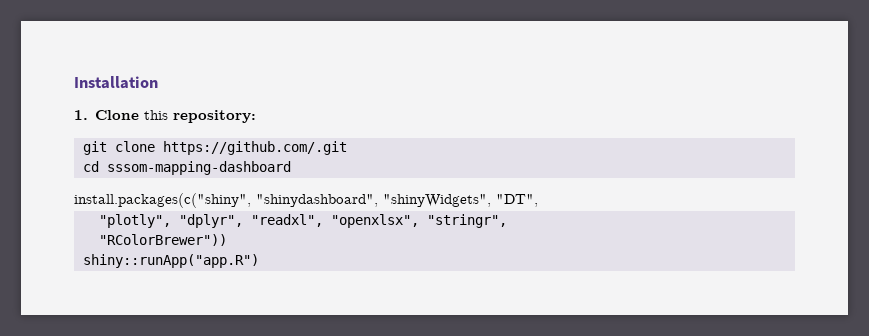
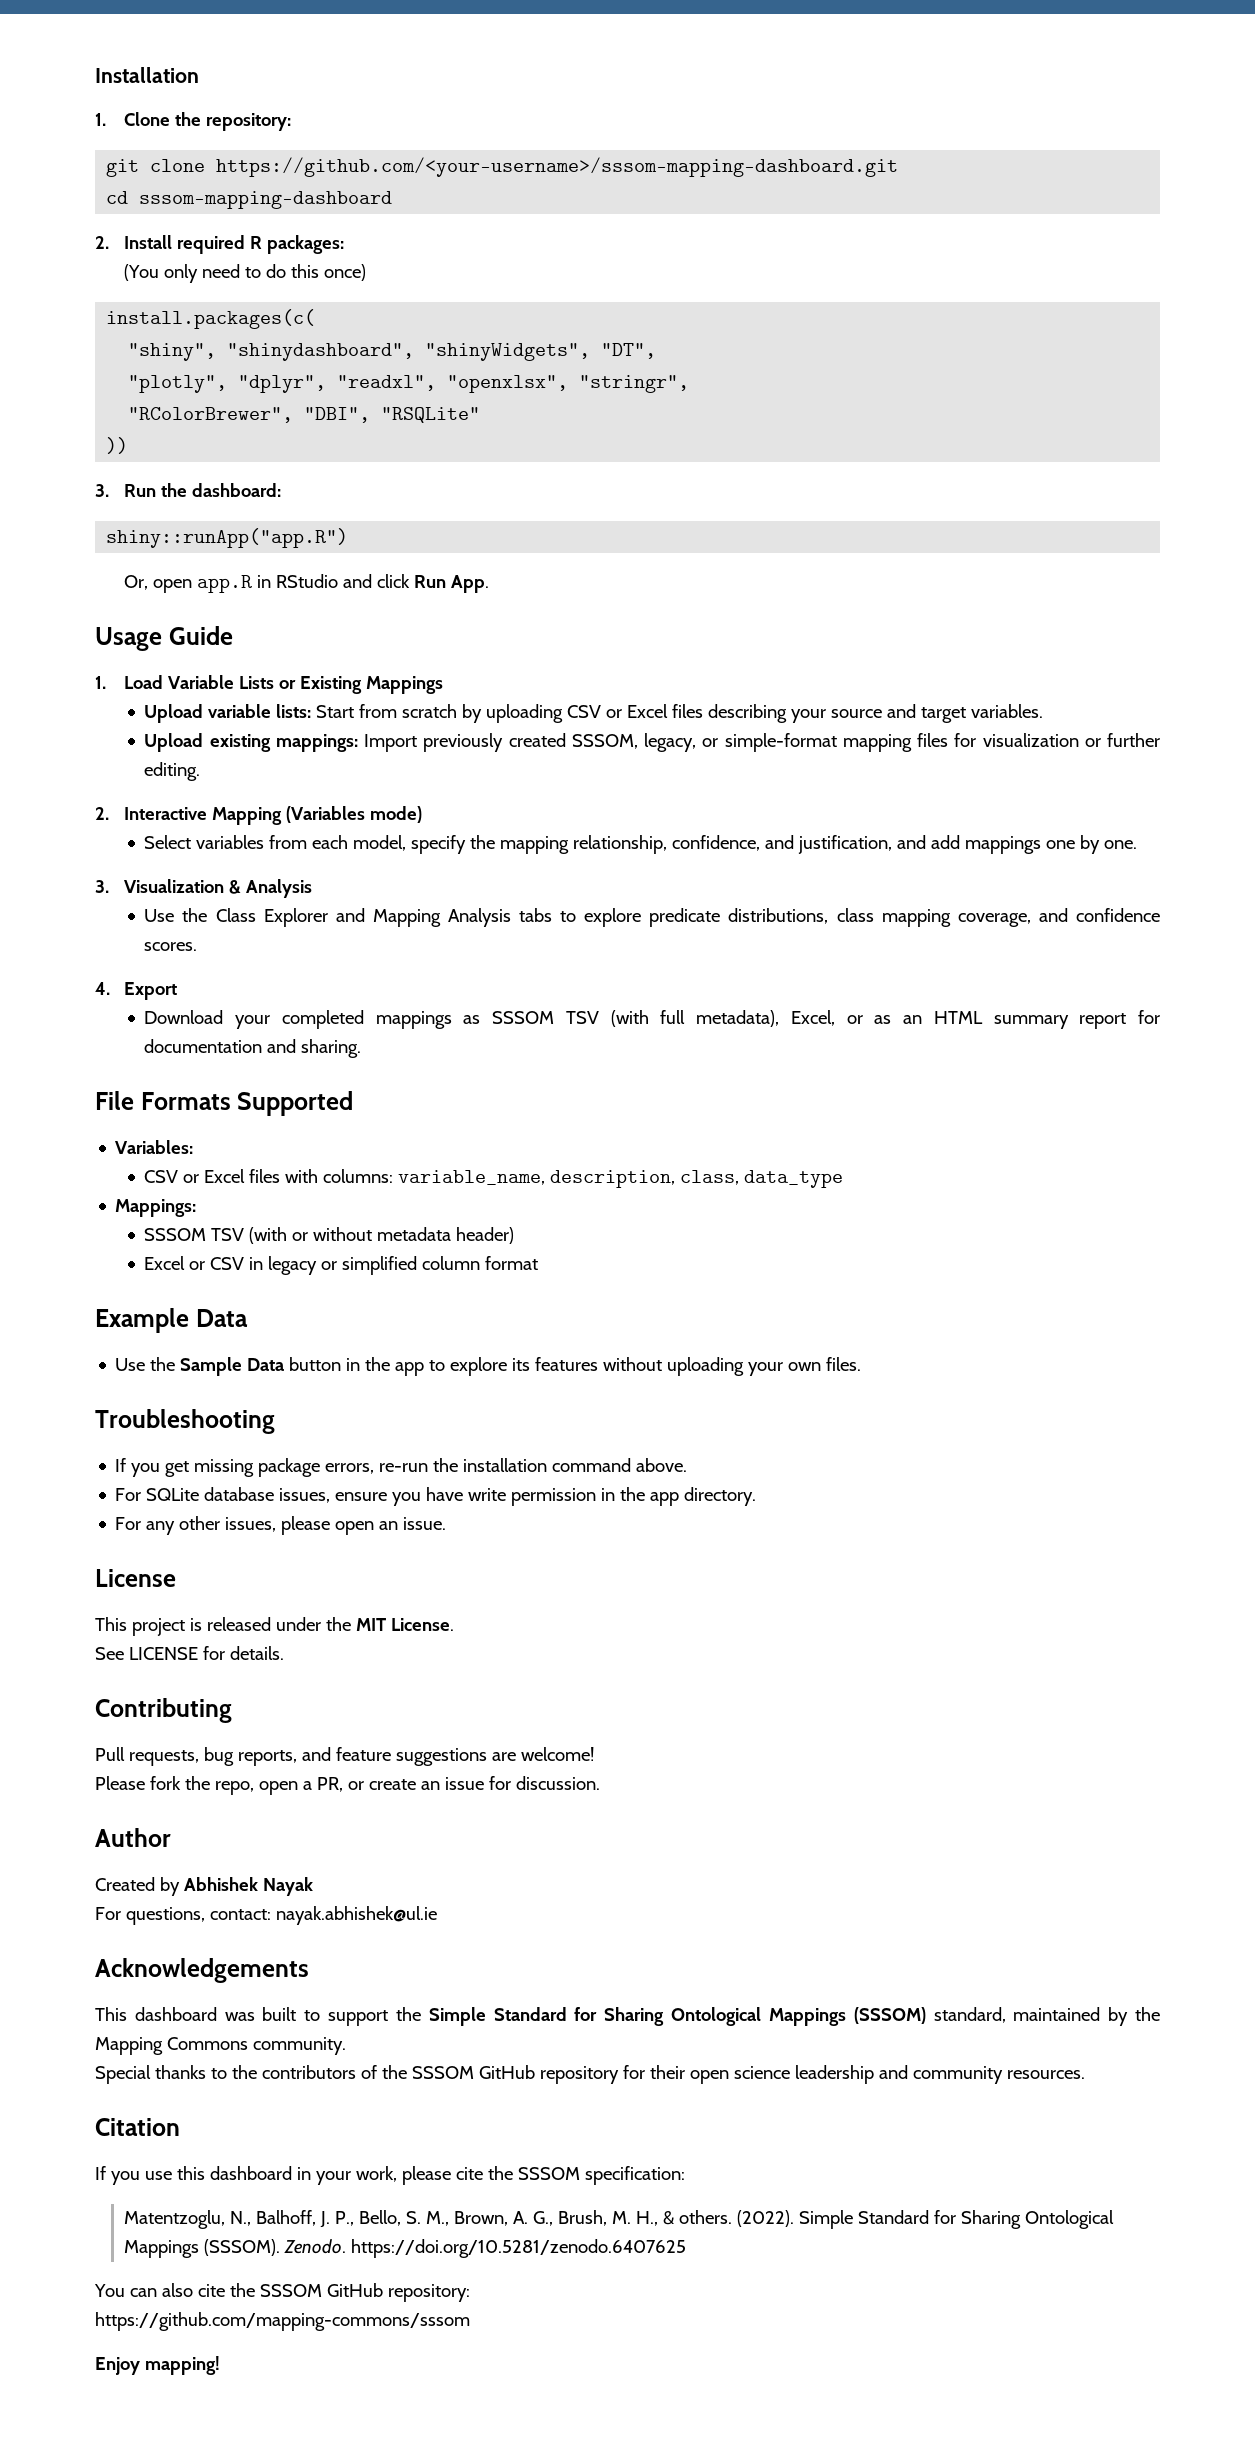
[144,110,169,120] this -> [174,112,201,126] the
[162,141,347,155] https://github.com/.git -> [216,157,899,177] https://github.com/<your-username>/sssom-mapping-dashboard.git
[74,193,251,208] install.packages(c("shiny", -> [95,235,344,254] [123,264,366,283] [106,309,316,329] [128,343,217,361] 2. Install required R packages: // (You only need to do this once) // install.packages(c( // "shiny",
[98,234,227,246] [82,254,259,268] "RColorBrewer")) // shiny::runApp("app.R") -> [128,407,481,423] [106,437,129,454] [95,483,281,497] [106,528,349,548] [123,574,489,593] [95,626,233,651] [95,675,443,694] [144,704,1044,723] [144,733,1160,752] [144,762,201,781] [95,806,422,825] [144,835,1138,854] [95,879,312,898] [144,908,1160,927] [144,942,198,951] [95,982,177,1000] [144,1010,1160,1029] [144,1039,362,1058] [95,1091,354,1116] [115,1140,194,1154] [144,1169,844,1188] [115,1199,197,1217] [144,1227,515,1244] [144,1256,539,1275] [95,1308,248,1333] [115,1357,862,1376] [95,1409,275,1434] [115,1458,688,1477] [115,1487,757,1506] [115,1516,447,1535] [95,1569,176,1587] [95,1617,454,1636] [95,1646,284,1660] [95,1698,232,1723] [95,1747,594,1766] [95,1776,600,1795] [95,1828,171,1847] [95,1877,313,1896] [95,1906,437,1925] [95,1958,309,1983] [95,2007,1161,2026] [95,2037,346,2055] [95,2065,1085,2084] [95,2118,180,2136] [95,2166,685,2185] [123,2210,1114,2229] [123,2239,686,2258] [94,2283,470,2302] [95,2312,470,2331] [95,2356,220,2375] "RColorBrewer", "DBI", "RSQLite" // )) // 3. Run the dashboard: // shiny::runApp("app.R") // Or, open app.R in RStudio and click Run App. // Usage Guide // 1. Load Variable Lists or Existing Mappings // Upload variable lists: Start from scratch by uploading CSV or Excel files describing your source and target variables. // Upload existing mappings: Import previously created SSSOM, legacy, or simple-format mapping files for visualization or further editing. // 2. Interactive Mapping (Variables mode) // Select variables from each model, specify the mapping relationship, confidence, and justification, and add mappings one by one. // 3. Visualization & Analysis // Use the Class Explorer and Mapping Analysis tabs to explore predicate distributions, class mapping coverage, and confidence scores. // 4. Export // Download your completed mappings as SSSOM TSV (with full metadata), Excel, or as an HTML summary report for documentation and sharing. // File Formats Supported // Variables: // CSV or Excel files with columns: variable_name, description, class, data_type // Mappings: // SSSOM TSV (with or without metadata header) // Excel or CSV in legacy or simplified column format // Example Data // Use the Sample Data button in the app to explore its features without uploading your own files. // Troubleshooting // If you get missing package errors, re-run the installation command above. // For SQLite database issues, ensure you have write permission in the app directory. // For any other issues, please open an issue. // License // This project is released under the MIT License. // See LICENSE for details. // Contributing // Pull requests, bug reports, and feature suggestions are welcome! // Please fork the repo, open a PR, or create an issue for discussion. // Author // Created by Abhishek Nayak // For questions, contact: nayak.abhishek@ul.ie // Acknowledgements // This dashboard was built to support the Simple Standard for Sharing Ontological Mappings (SSSOM) standard, maintained by the Mapping Commons community. // Special thanks to the contributors of the SSSOM GitHub repository for their open science leadership and community resources. // Citation // If you use this dashboard in your work, please cite the SSSOM specification: // Matentzoglu, N., Balhoff, J. P., Bello, S. M., Brown, A. G., Brush, M. H., & others. (2022). Simple Standard for Sharing Ontological Mappings (SSSOM). Zenodo. https://doi.org/10.5281/zenodo.6407625 // You can also cite the SSSOM GitHub repository: // https://github.com/mapping-commons/sssom // Enjoy mapping!

